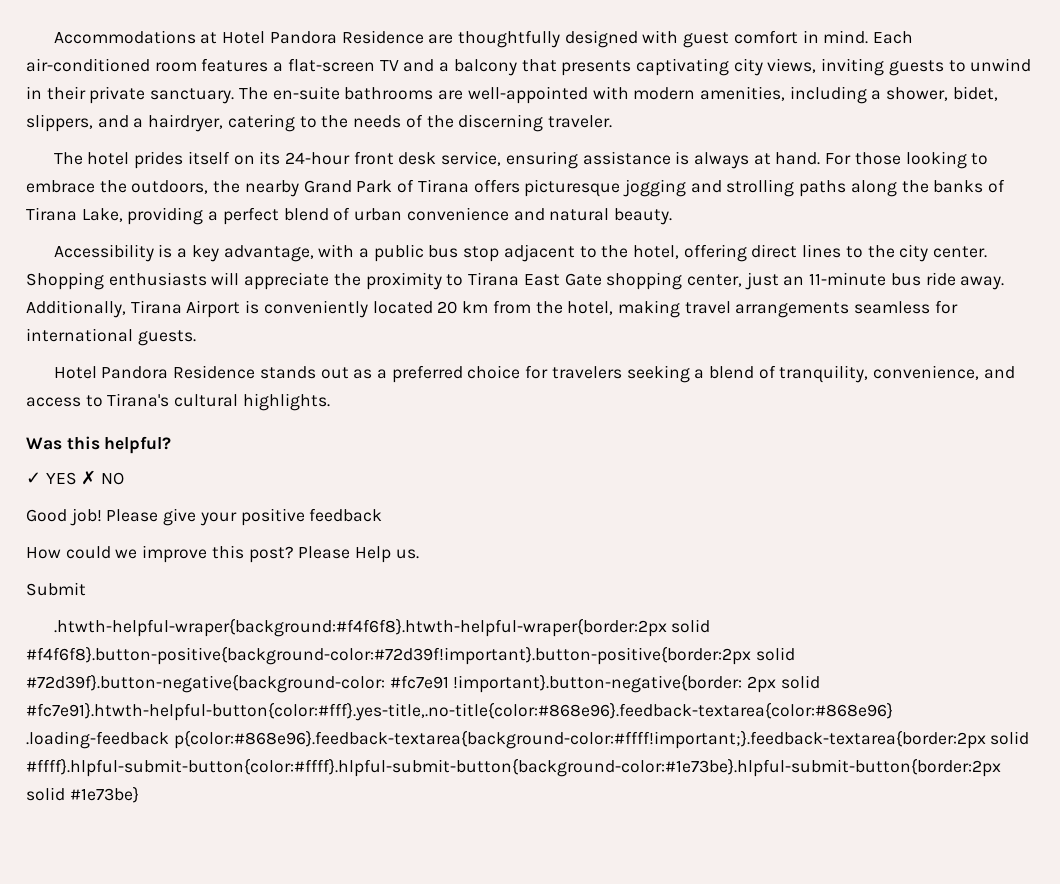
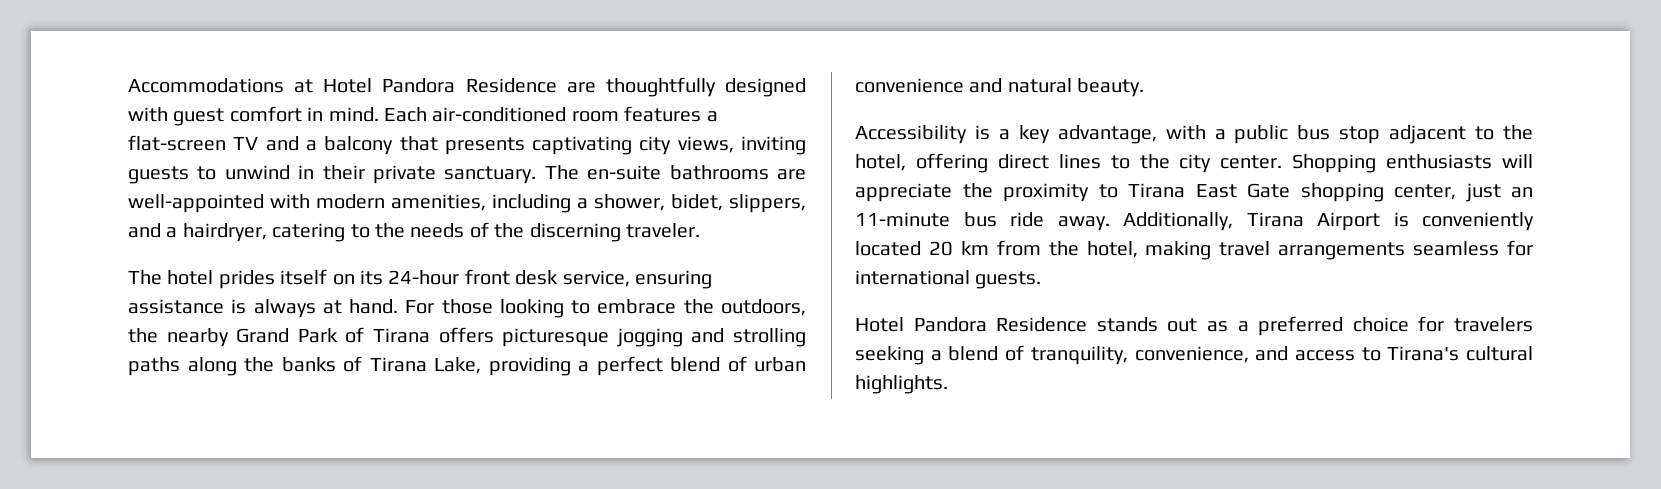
[26,436,172,454] [26,470,125,485] [26,508,383,526] [26,545,419,563] [26,582,86,596] [53,618,711,637] [26,646,795,665] [26,674,820,693] [26,702,893,721] [26,730,1030,749] [26,758,1001,777] [26,786,139,803] // Was this helpful? // ✓ YES ✗ NO // Good job! Please give your positive feedback // How could we improve this post? Please Help us. // Submit // .htwth-helpful-wraper{background:#f4f6f8}.htwth-helpful-wraper{border:2px solid #f4f6f8}.button-positive{background-color:#72d39f!important}.button-positive{border:2px solid #72d39f}.button-negative{background-color: #fc7e91 !important}.button-negative{border: 2px solid #fc7e91}.htwth-helpful-button{color:#fff}.yes-title,.no-title{color:#868e96}.feedback-textarea{color:#868e96} .loading-feedback p{color:#868e96}.feedback-textarea{background-color:#ffff!important;}.feedback-textarea{border:2px solid #ffff}.hlpful-submit-button{color:#ffff}.hlpful-submit-button{background-color:#1e73be}.hlpful-submit-button{border:2px solid #1e73be} -> (948, 384) none

